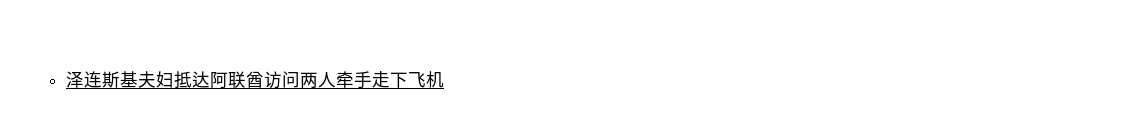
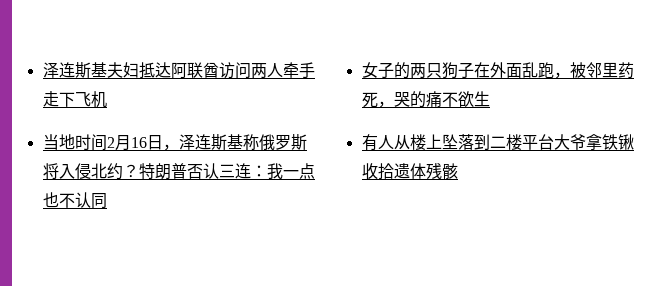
(445, 79) none -> [42,134,307,151] [42,163,315,180] [42,192,107,209] [361,62,634,79] [361,91,490,108] [361,134,634,151] [361,163,458,180] // 当地时间2月16日，泽连斯基称俄罗斯将入侵北约？特朗普否认三连：我一点也不认同 // 女子的两只狗子在外面乱跑，被邻里药死，哭的痛不欲生 // 有人从楼上坠落到二楼平台大爷拿铁锹收拾遗体残骸

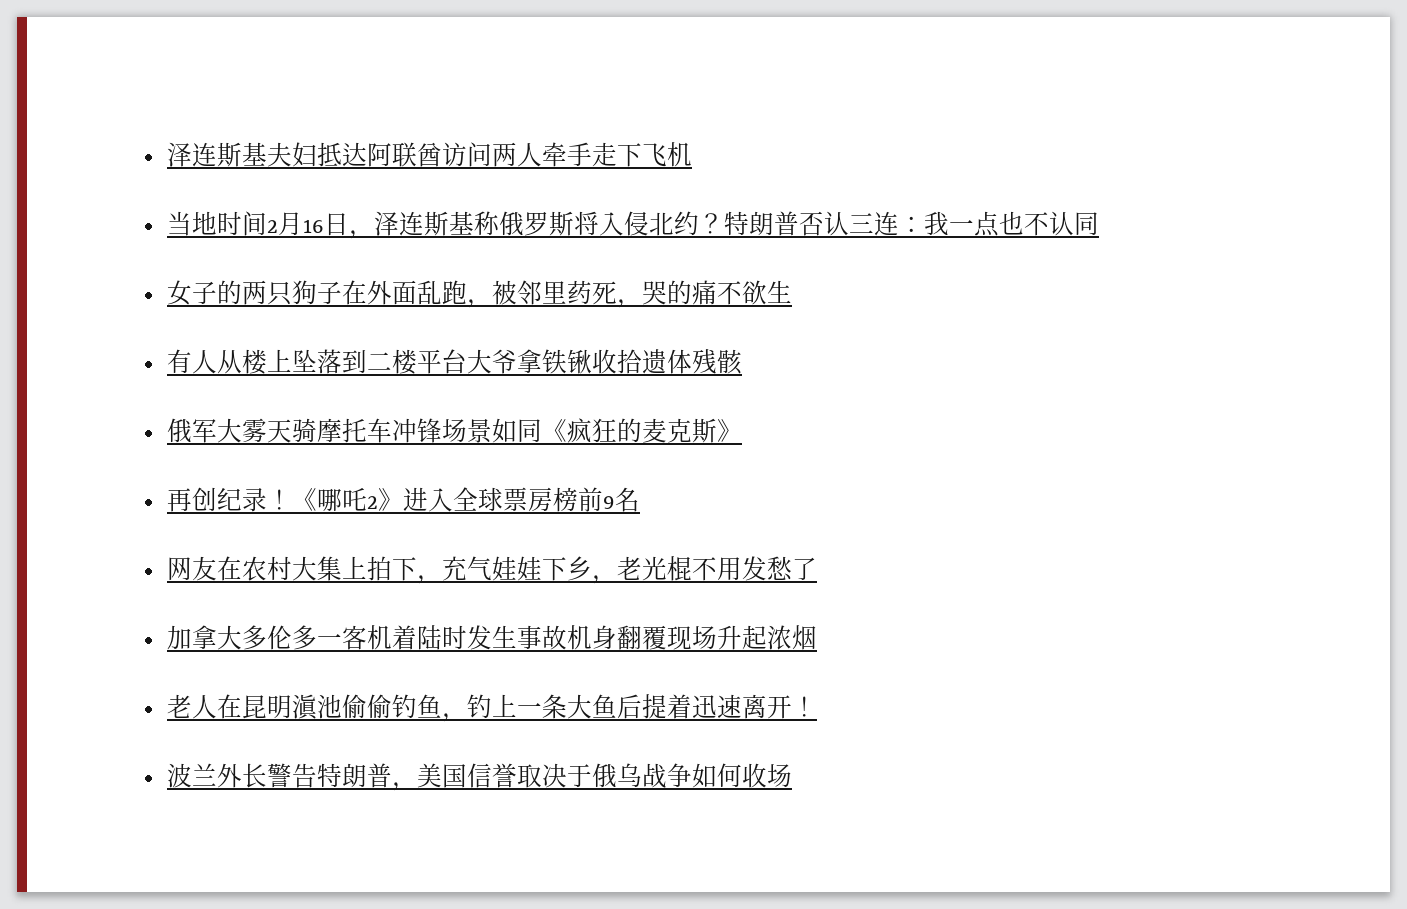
(458, 171) none -> [166,418,742,443] [166,487,640,512] [166,556,817,584] [166,625,817,650] [166,694,817,722] [166,763,792,791] // 俄军大雾天骑摩托车冲锋场景如同《疯狂的麦克斯》 // 再创纪录！《哪吒2》进入全球票房榜前9名 // 网友在农村大集上拍下，充气娃娃下乡，老光棍不用发愁了 // 加拿大多伦多一客机着陆时发生事故机身翻覆现场升起浓烟 // 老人在昆明滇池偷偷钓鱼，钓上一条大鱼后提着迅速离开！ // 波兰外长警告特朗普，美国信誉取决于俄乌战争如何收场

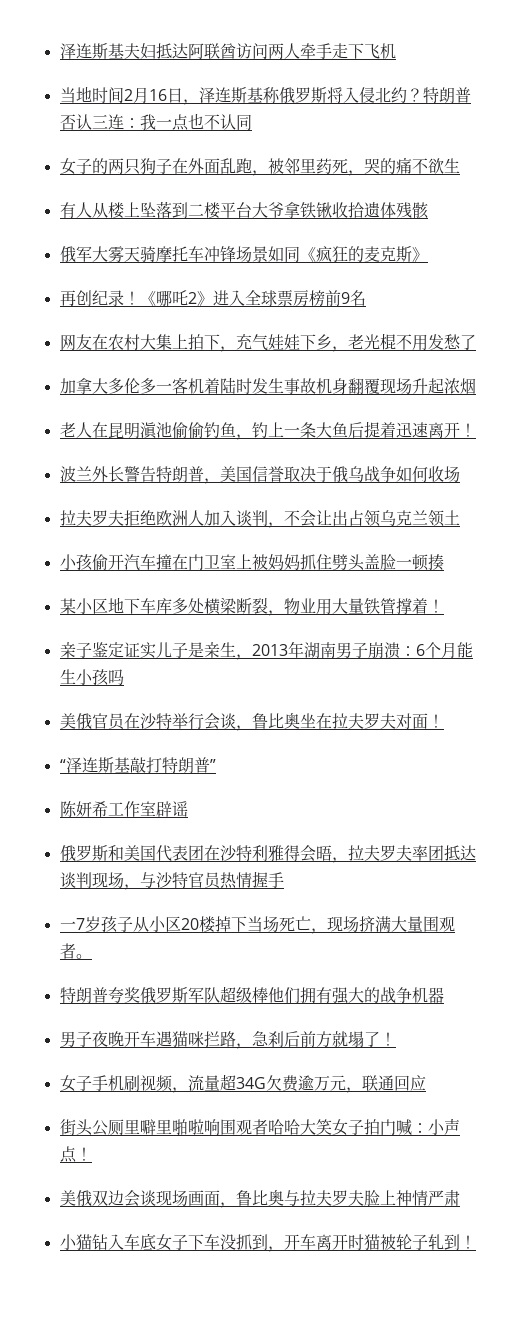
(792, 775) none -> [59,510,460,528] [59,554,444,571] [59,597,444,616] [59,641,473,660] [59,669,124,686] [59,713,444,731] [59,757,216,774] [59,801,188,817] [59,845,476,863] [59,871,284,890] [59,916,455,934] [59,943,92,959] [59,986,444,1004] [59,1031,396,1049] [59,1074,426,1093] [59,1118,460,1136] [59,1146,92,1163] [59,1189,460,1208] [59,1233,476,1252] // 拉夫罗夫拒绝欧洲人加入谈判，不会让出占领乌克兰领土 // 小孩偷开汽车撞在门卫室上被妈妈抓住劈头盖脸一顿揍 // 某小区地下车库多处横梁断裂，物业用大量铁管撑着！ // 亲子鉴定证实儿子是亲生，2013年湖南男子崩溃：6个月能生小孩吗 // 美俄官员在沙特举行会谈，鲁比奥坐在拉夫罗夫对面！ // “泽连斯基敲打特朗普” // 陈妍希工作室辟谣 // 俄罗斯和美国代表团在沙特利雅得会晤，拉夫罗夫率团抵达谈判现场，与沙特官员热情握手 // 一7岁孩子从小区20楼掉下当场死亡，现场挤满大量围观者。 // 特朗普夸奖俄罗斯军队超级棒他们拥有强大的战争机器 // 男子夜晚开车遇猫咪拦路，急刹后前方就塌了！ // 女子手机刷视频，流量超34G欠费逾万元，联通回应 // 街头公厕里噼里啪啦响围观者哈哈大笑女子拍门喊：小声点！ // 美俄双边会谈现场画面，鲁比奥与拉夫罗夫脸上神情严肃 // 小猫钻入车底女子下车没抓到，开车离开时猫被轮子轧到！

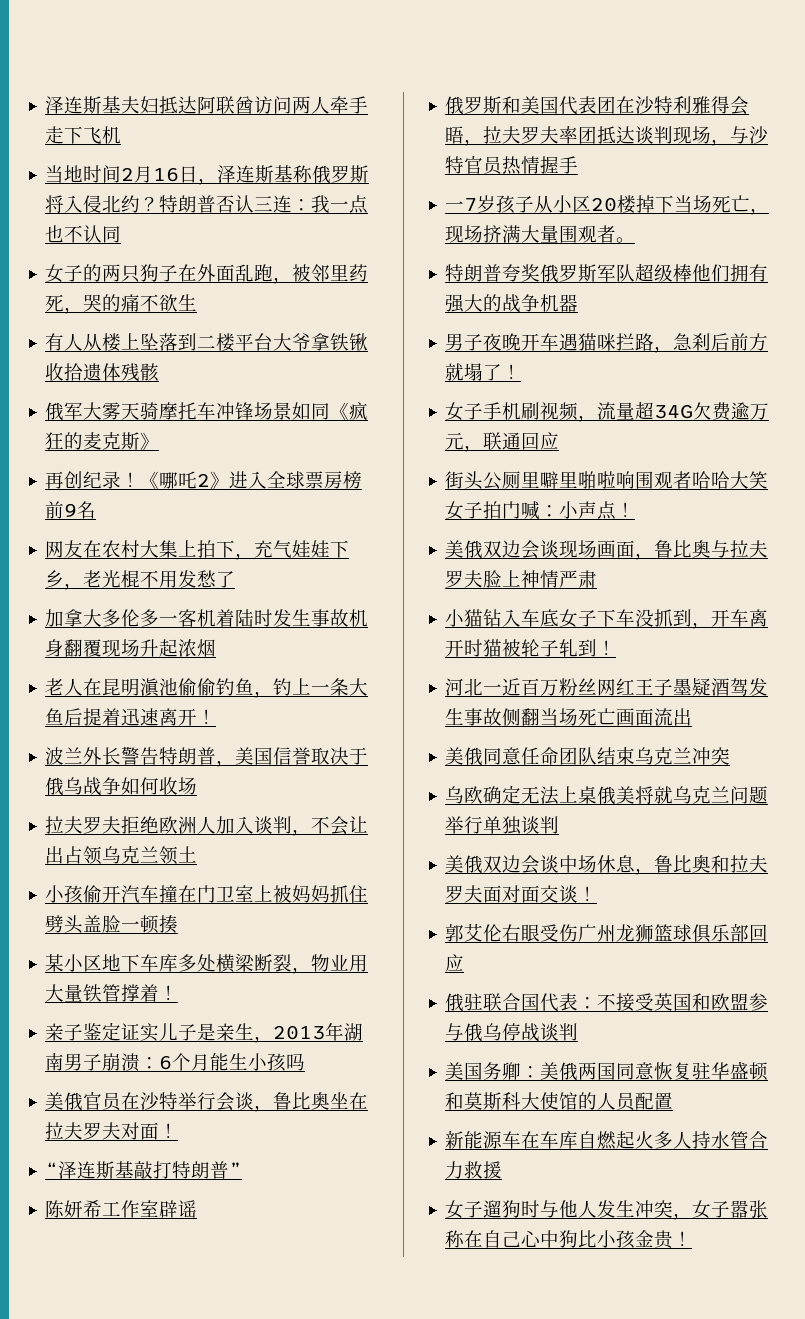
(476, 1242) none -> [445,677,769,696] [445,708,693,726] [445,746,731,766] [445,785,769,805] [445,816,560,835] [445,855,769,875] [445,885,598,903] [445,923,769,943] [445,954,465,972] [445,993,769,1012] [445,1023,579,1042] [445,1062,769,1081] [445,1092,674,1111] [445,1131,769,1150] [445,1161,503,1179] [445,1200,769,1220] [445,1230,693,1249] // 河北一近百万粉丝网红王子墨疑酒驾发生事故侧翻当场死亡画面流出 // 美俄同意任命团队结束乌克兰冲突 // 乌欧确定无法上桌俄美将就乌克兰问题举行单独谈判 // 美俄双边会谈中场休息，鲁比奥和拉夫罗夫面对面交谈！ // 郭艾伦右眼受伤广州龙狮篮球俱乐部回应 // 俄驻联合国代表：不接受英国和欧盟参与俄乌停战谈判 // 美国务卿：美俄两国同意恢复驻华盛顿和莫斯科大使馆的人员配置 // 新能源车在车库自燃起火多人持水管合力救援 // 女子遛狗时与他人发生冲突，女子嚣张称在自己心中狗比小孩金贵！

